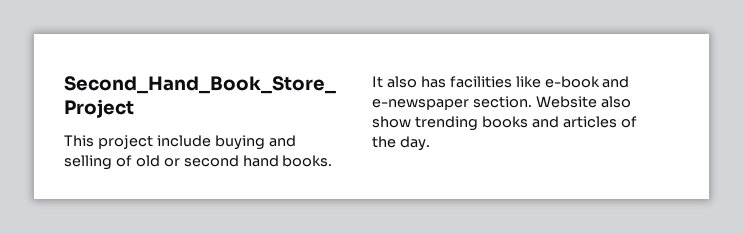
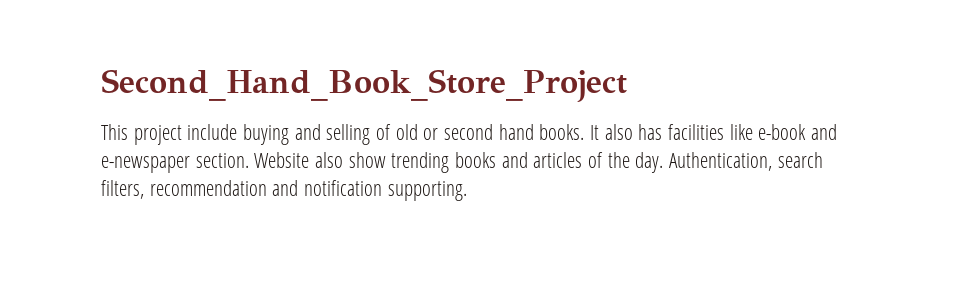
(430, 143) none -> [669,152,823,171] [101,180,467,201] Authentication, search filters, recommendation and notification supporting.

